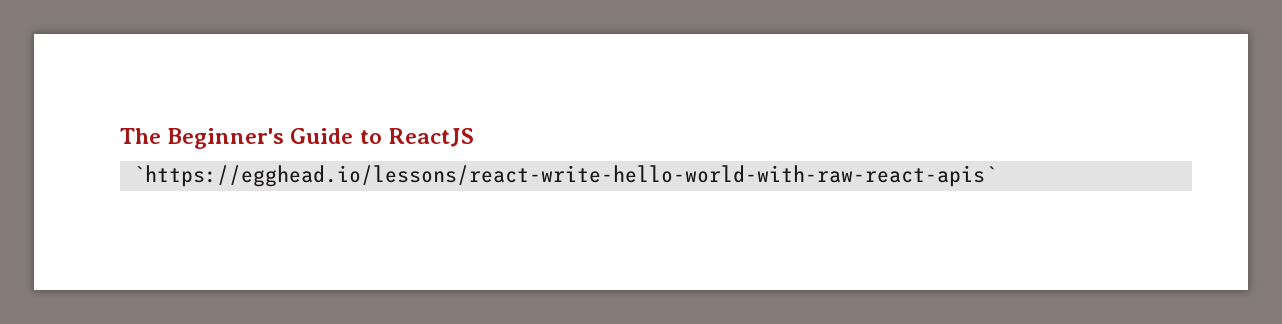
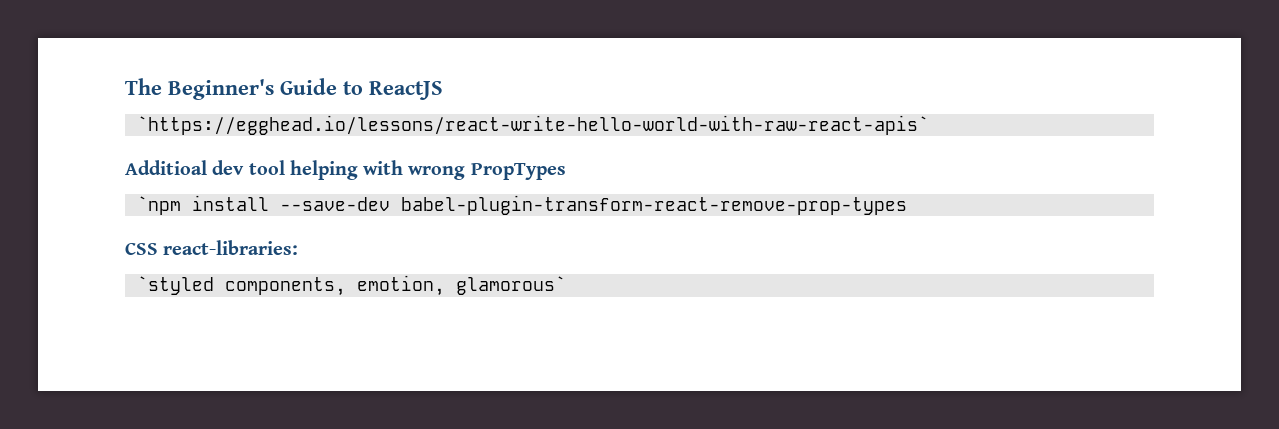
(997, 176) none -> [125,160,566,180] [136,195,907,215] [125,240,299,255] [136,275,566,296] // Additioal dev tool helping with wrong PropTypes // `npm install --save-dev babel-plugin-transform-react-remove-prop-types // CSS react-libraries: // `styled components, emotion, glamorous`

